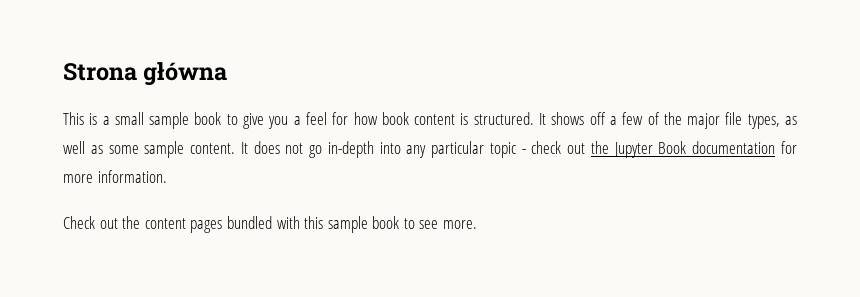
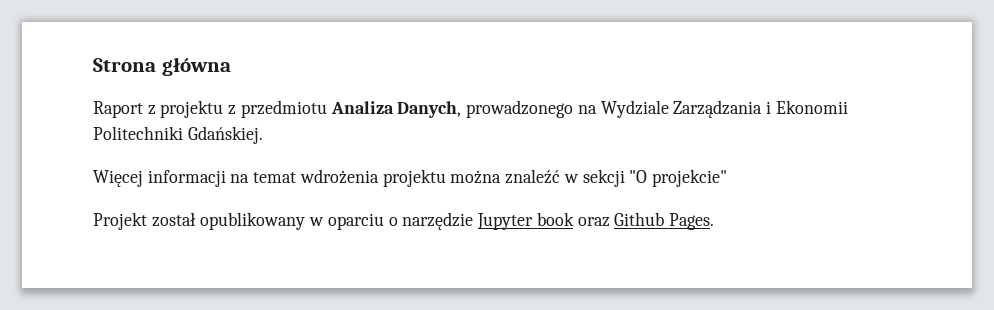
[63,112,798,129] [63,141,798,158] [63,170,167,183] [63,216,478,233] This is a small sample book to give you a feel for how book content is structured. It shows off a few of the major file types, as well as some sample content. It does not go in-depth into any particular topic - check out the Jupyter Book documentation for more information. // Check out the content pages bundled with this sample book to see more. -> [93,100,848,118] [93,126,263,144] [93,169,727,187] [93,212,714,230] Raport z projektu z przedmiotu Analiza Danych, prowadzonego na Wydziale Zarządzania i Ekonomii Politechniki Gdańskiej. // Więcej informacji na temat wdrożenia projektu można znaleźć w sekcji "O projekcie" // Projekt został opublikowany w oparciu o narzędzie Jupyter book oraz Github Pages.

